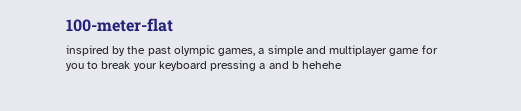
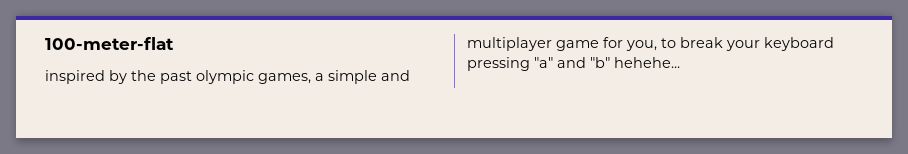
[66,63,84,71] you -> [626,40,657,51] you,
[259,61,343,69] a and b hehehe -> [534,57,680,68] "a" and "b" hehehe...

